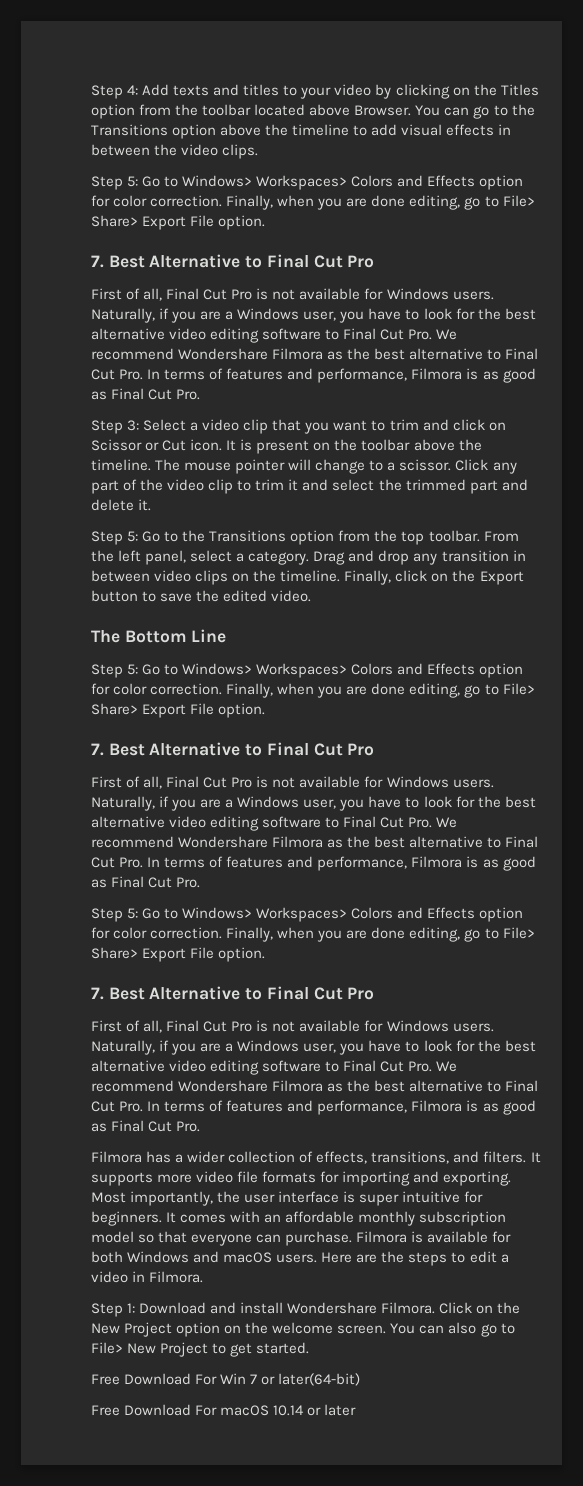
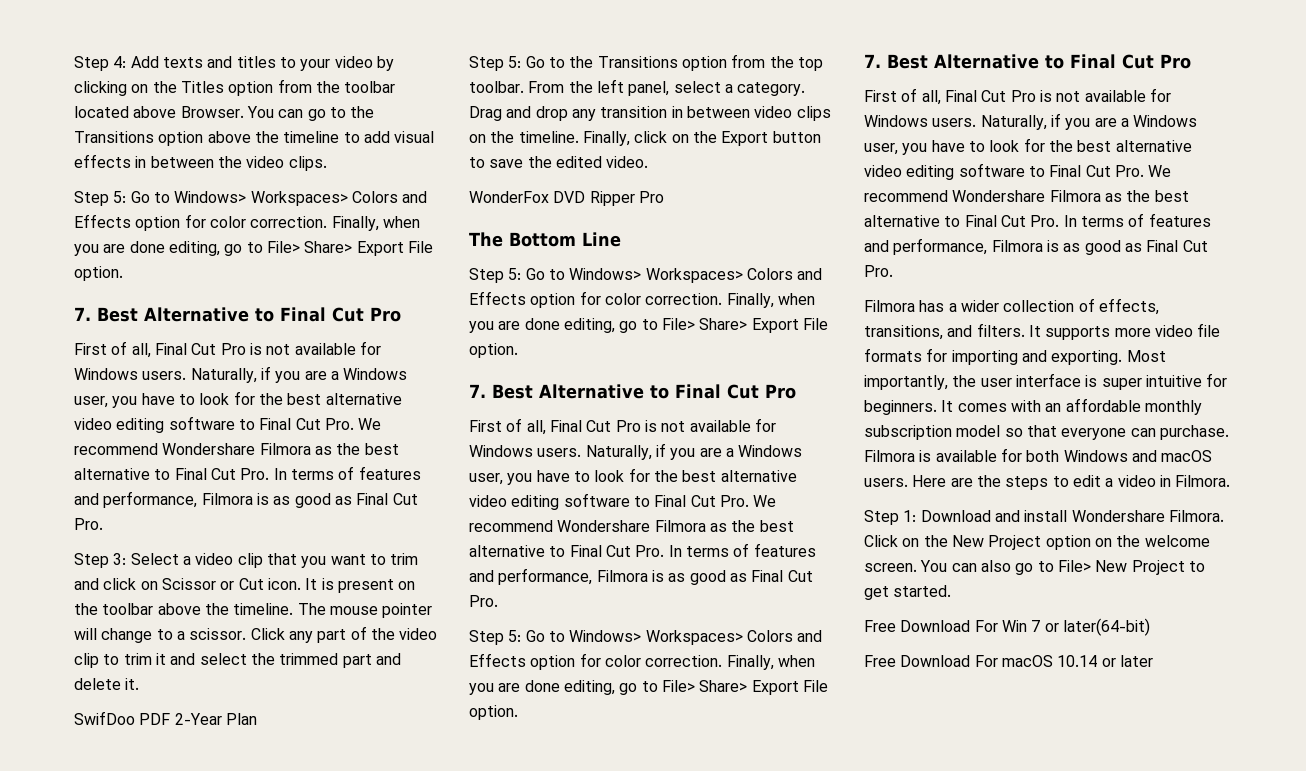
(152, 505) none -> [74,711,257,725] // SwifDoo PDF 2-Year Plan
(312, 596) none -> [469,191,664,206] // WonderFox DVD Ripper Pro

